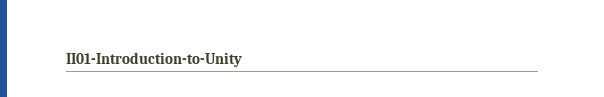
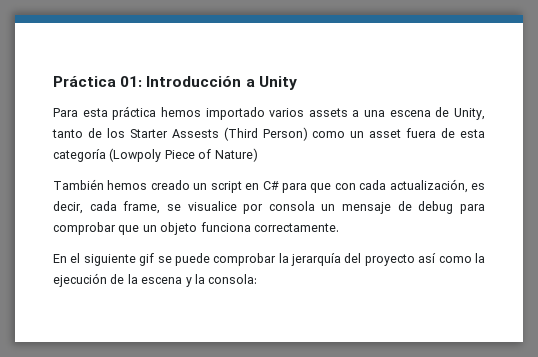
[66,52,242,67] II01-Introduction-to-Unity -> [53,76,297,90] [53,106,485,120] [52,127,486,141] [53,148,258,162] [53,179,485,193] [53,201,485,214] [53,222,339,235] [53,253,485,266] [53,273,258,287] Práctica 01: Introducción a Unity // Para esta práctica hemos importado varios assets a una escena de Unity, tanto de los Starter Assests (Third Person) como un asset fuera de esta categoría (Lowpoly Piece of Nature) // También hemos creado un script en C# para que con cada actualización, es decir, cada frame, se visualice por consola un mensaje de debug para comprobar que un objeto funciona correctamente. // En el siguiente gif se puede comprobar la jerarquía del proyecto así como la ejecución de la escena y la consola:

